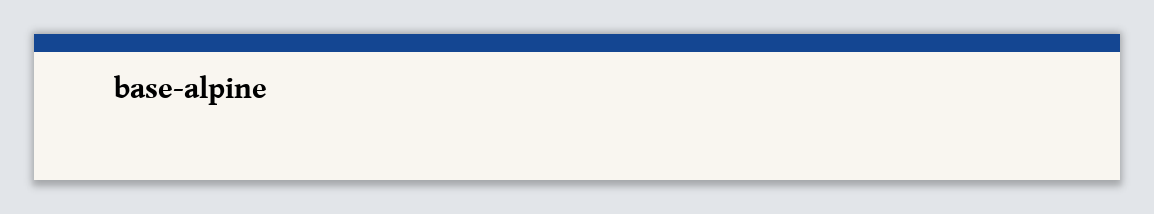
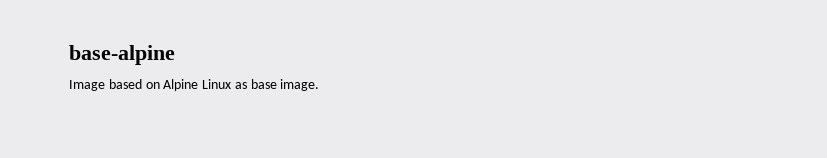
(267, 90) none -> [69,79,320,91] // Image based on Alpine Linux as base image.

